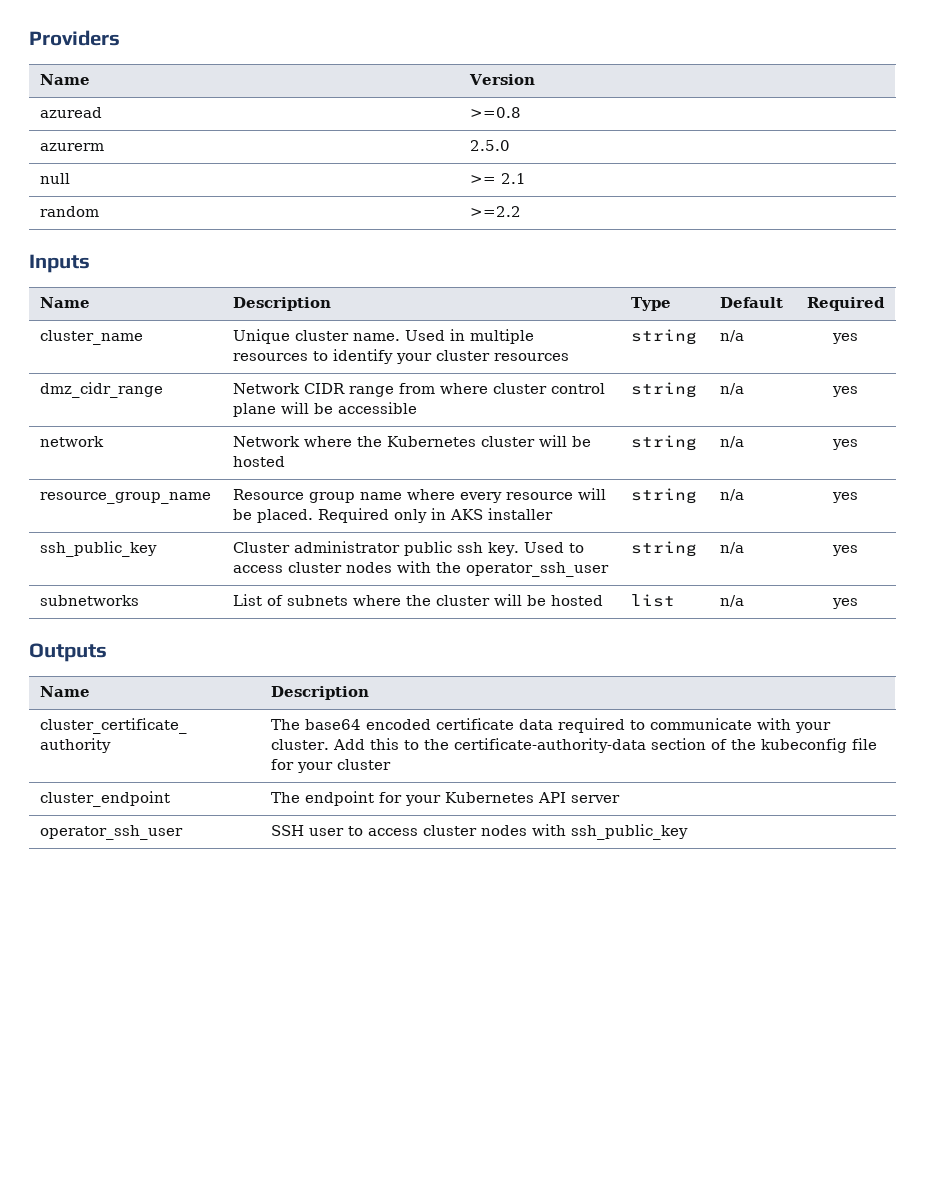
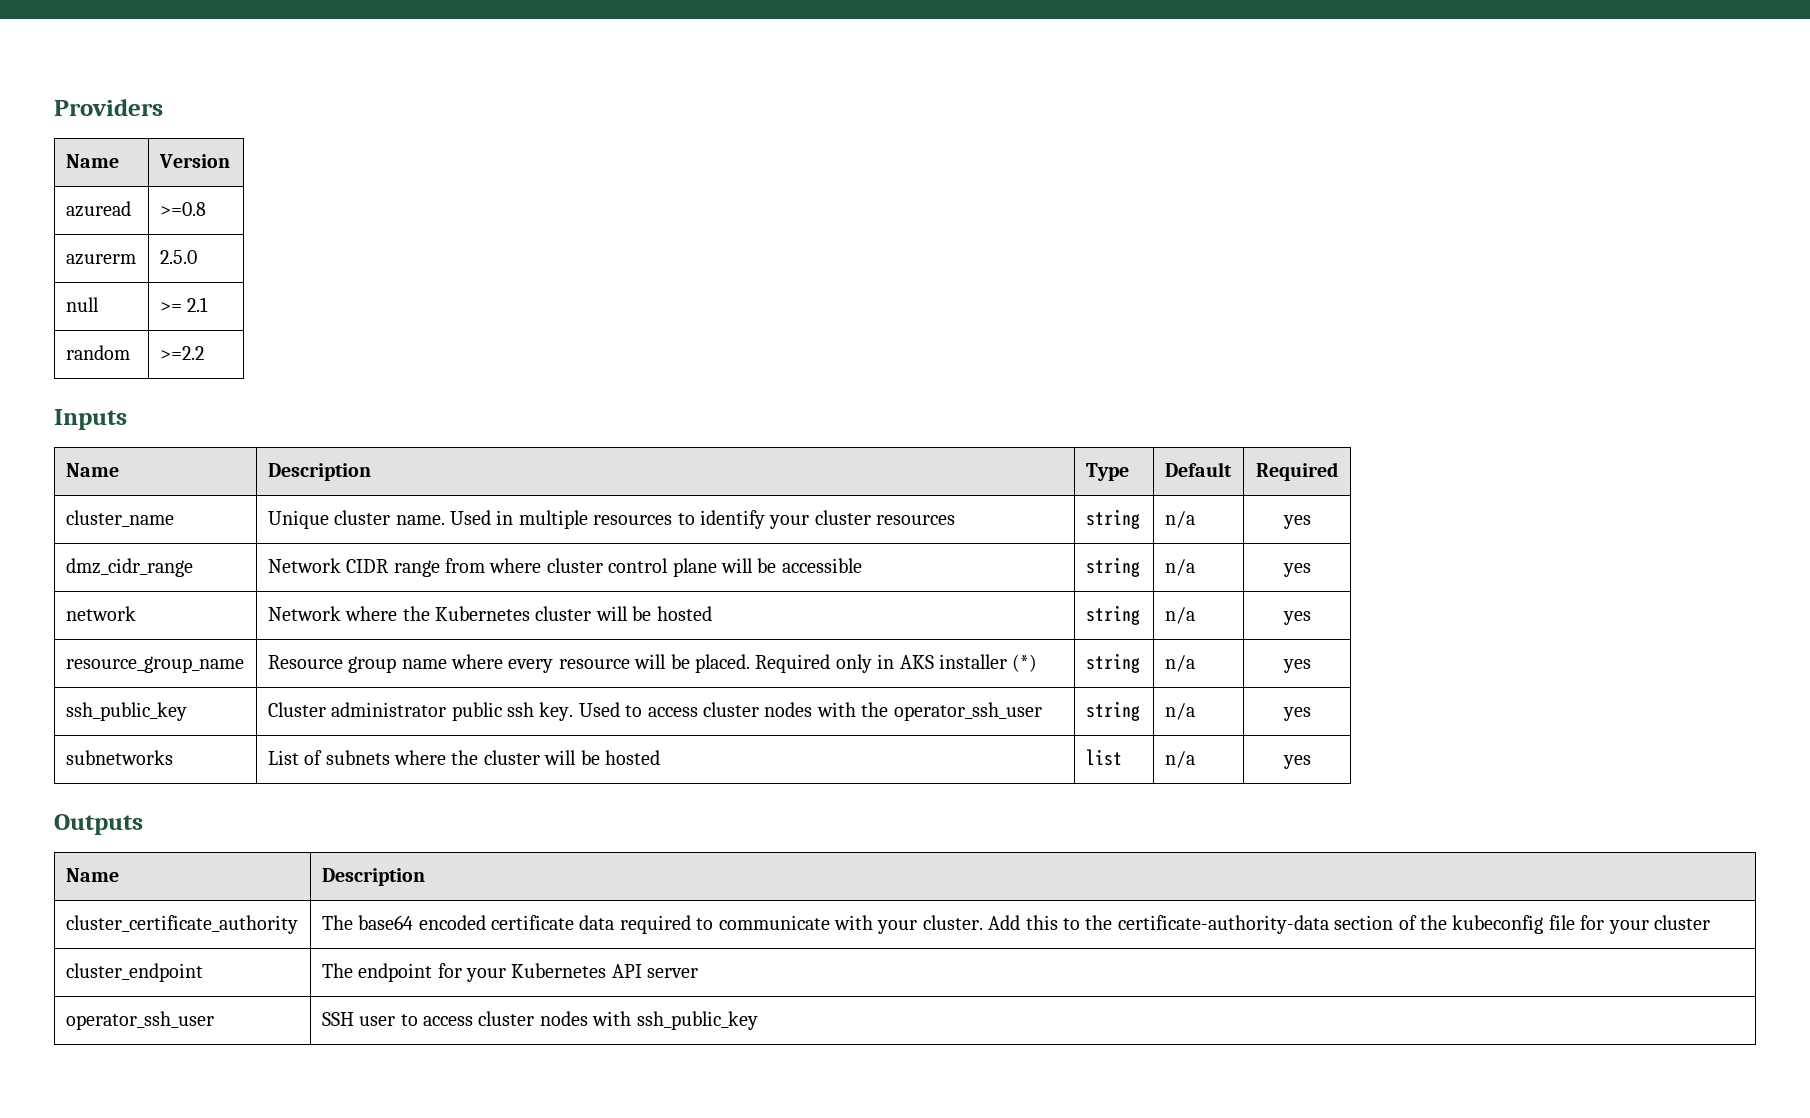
(553, 514) none -> [1012,654,1038,672] (*)

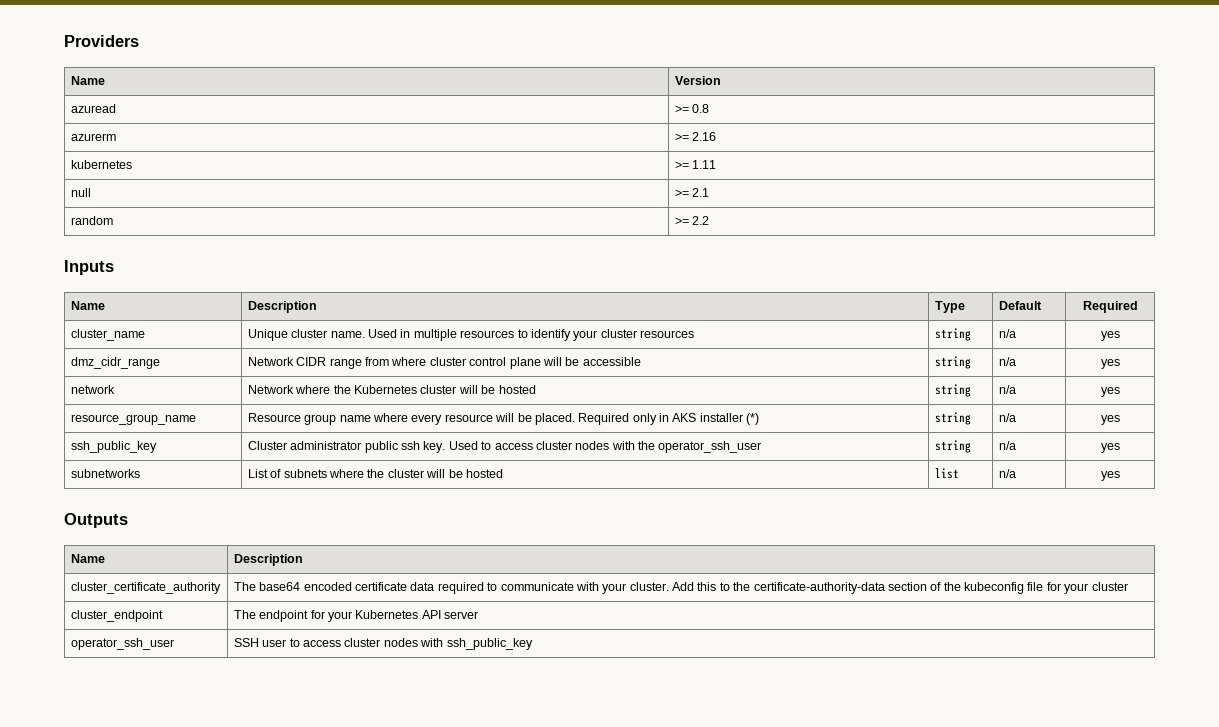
[159,202,206,216] >=0.8 -> [674,104,710,113] >= 0.8
[159,250,197,264] 2.5.0 -> [674,132,717,141] [70,160,132,169] [674,160,717,169] >= 2.16 // kubernetes | >= 1.11
[159,346,204,360] >=2.2 -> [674,216,710,225] >= 2.2

